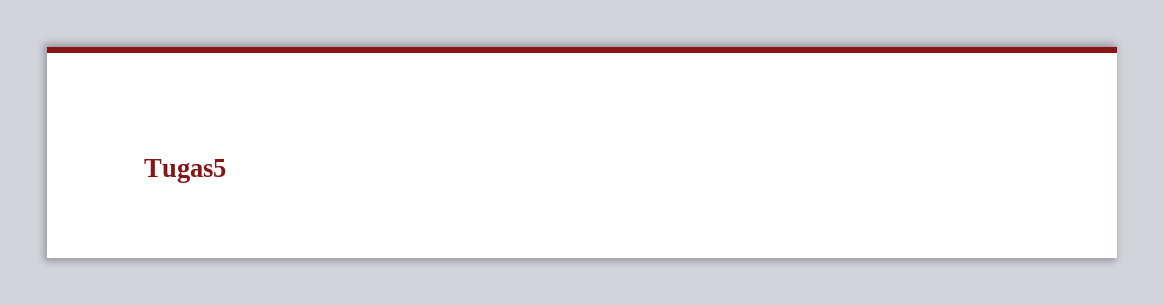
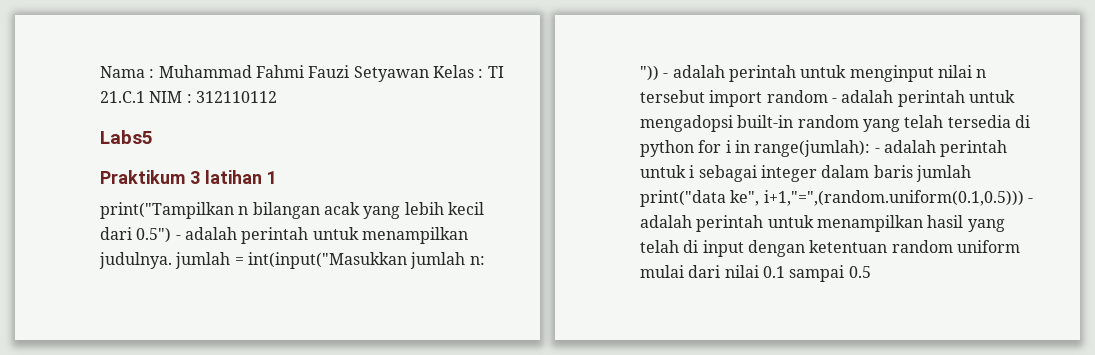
[144,159,226,183] Tugas5 -> [100,65,504,82] [100,91,277,103] [100,130,153,144] [100,170,277,184] [100,202,484,219] [100,227,468,244] [99,252,485,269] [640,65,987,82] [640,90,1015,107] [640,115,1030,132] [640,140,1008,157] [640,165,971,182] [640,190,1033,207] [640,215,1005,232] [640,240,1020,257] [640,265,871,282] Nama : Muhammad Fahmi Fauzi Setyawan Kelas : TI 21.C.1 NIM : 312110112 // Labs5 // Praktikum 3 latihan 1 // print("Tampilkan n bilangan acak yang lebih kecil dari 0.5") - adalah perintah untuk menampilkan judulnya. jumlah = int(input("Masukkan jumlah n: ")) - adalah perintah untuk menginput nilai n tersebut import random - adalah perintah untuk mengadopsi built-in random yang telah tersedia di python for i in range(jumlah): - adalah perintah untuk i sebagai integer dalam baris jumlah print("data ke", i+1,"=",(random.uniform(0.1,0.5))) - adalah perintah untuk menampilkan hasil yang telah di input dengan ketentuan random uniform mulai dari nilai 0.1 sampai 0.5

